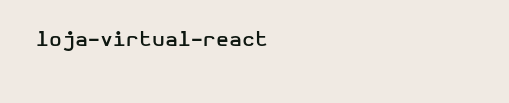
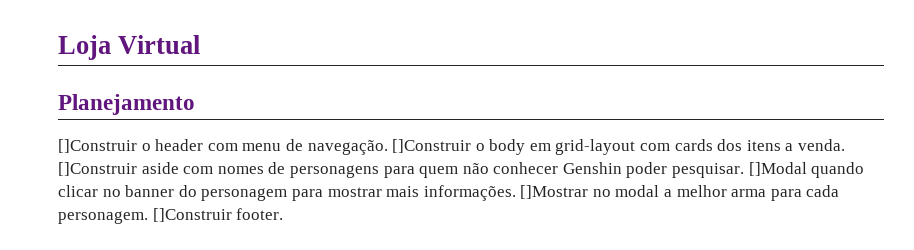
[36,31,268,51] loja-virtual-react -> [58,35,201,60] [58,94,195,115] [58,139,846,155] [58,162,865,178] [58,185,840,201] [58,208,284,224] Loja Virtual // Planejamento // []Construir o header com menu de navegação. []Construir o body em grid-layout com cards dos itens a venda. []Construir aside com nomes de personagens para quem não conhecer Genshin poder pesquisar. []Modal quando clicar no banner do personagem para mostrar mais informações. []Mostrar no modal a melhor arma para cada personagem. []Construir footer.

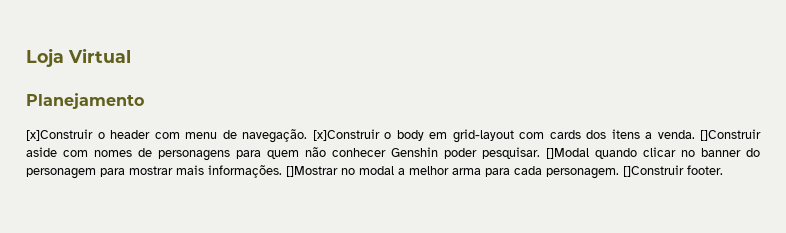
[58,139,137,153] []Construir -> [26,129,93,141] [x]Construir
[392,139,472,153] []Construir -> [312,129,380,141] [x]Construir

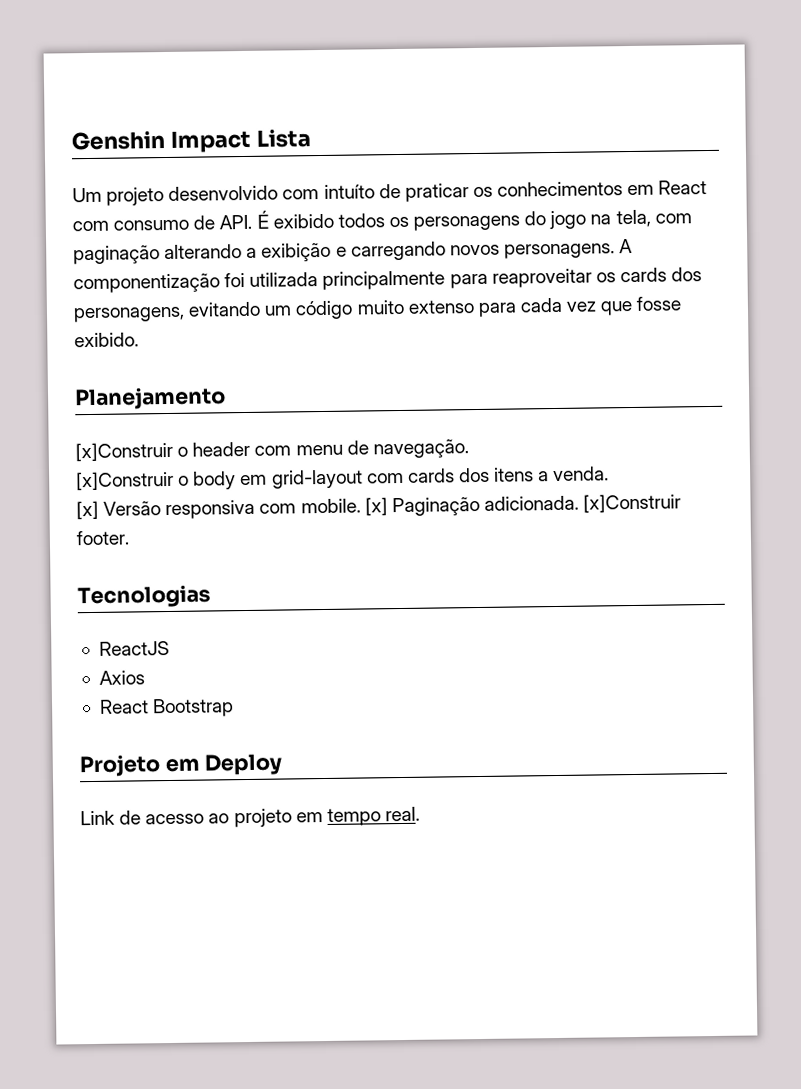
[26,48,131,67] Loja Virtual -> [71,129,311,153] [72,180,708,206] [72,209,692,232] [73,238,634,265] [73,267,703,294] [73,296,682,323] [74,332,139,348] Genshin Impact Lista // Um projeto desenvolvido com intuíto de praticar os conhecimentos em React com consumo de API. É exibido todos os personagens do jogo na tela, com paginação alterando a exibição e carregando novos personagens. A componentização foi utilizada principalmente para reaproveitar os cards dos personagens, evitando um código muito extenso para cada vez que fosse exibido.
(307, 136) none -> (469, 449) //
[700,129,761,141] [26,147,760,161] [26,165,723,179] []Construir aside com nomes de personagens para quem não conhecer Genshin poder pesquisar. []Modal quando clicar no banner do personagem para mostrar mais informações. []Mostrar no modal a melhor arma para cada personagem. []Construir footer. -> [76,493,682,520] [76,530,129,546] [77,584,211,609] [98,640,170,656] [98,670,145,685] [98,698,235,718] [79,753,283,778] [80,806,420,828] // [x] Versão responsiva com mobile. [x] Paginação adicionada. [x]Construir footer. // Tecnologias // ReactJS // Axios // React Bootstrap // Projeto em Deploy // Link de acesso ao projeto em tempo real.

